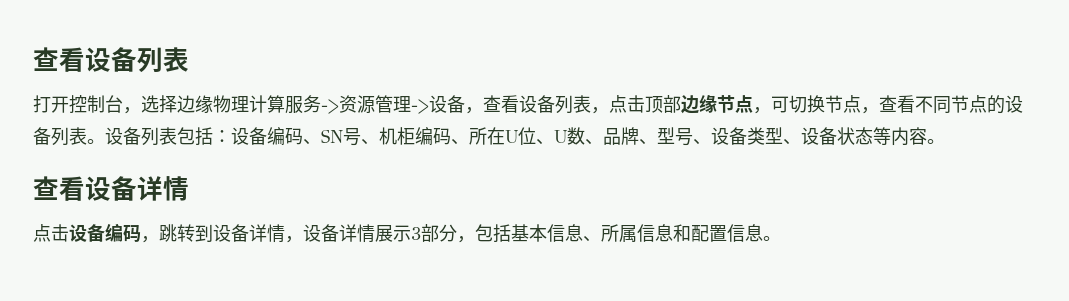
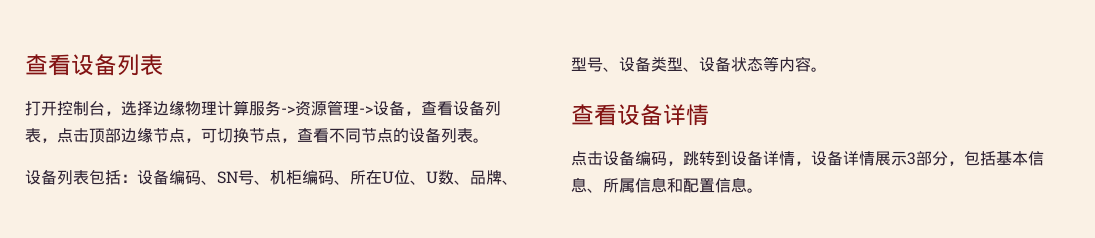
(105, 141) none -> (489, 140) //

